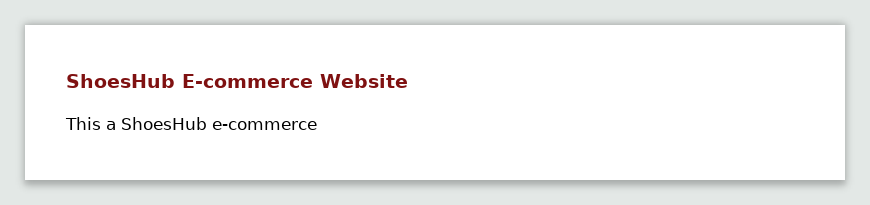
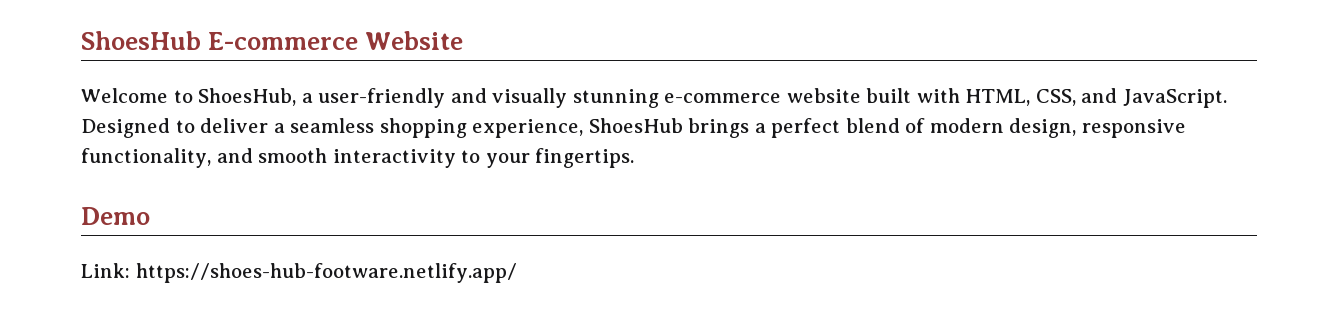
[65,117,317,130] This a ShoesHub e-commerce -> [81,88,1228,108] [81,118,1187,138] [81,148,635,168] [81,207,150,225] [81,263,517,283] Welcome to ShoesHub, a user-friendly and visually stunning e-commerce website built with HTML, CSS, and JavaScript. Designed to deliver a seamless shopping experience, ShoesHub brings a perfect blend of modern design, responsive functionality, and smooth interactivity to your fingertips. // Demo // Link: https://shoes-hub-footware.netlify.app/

